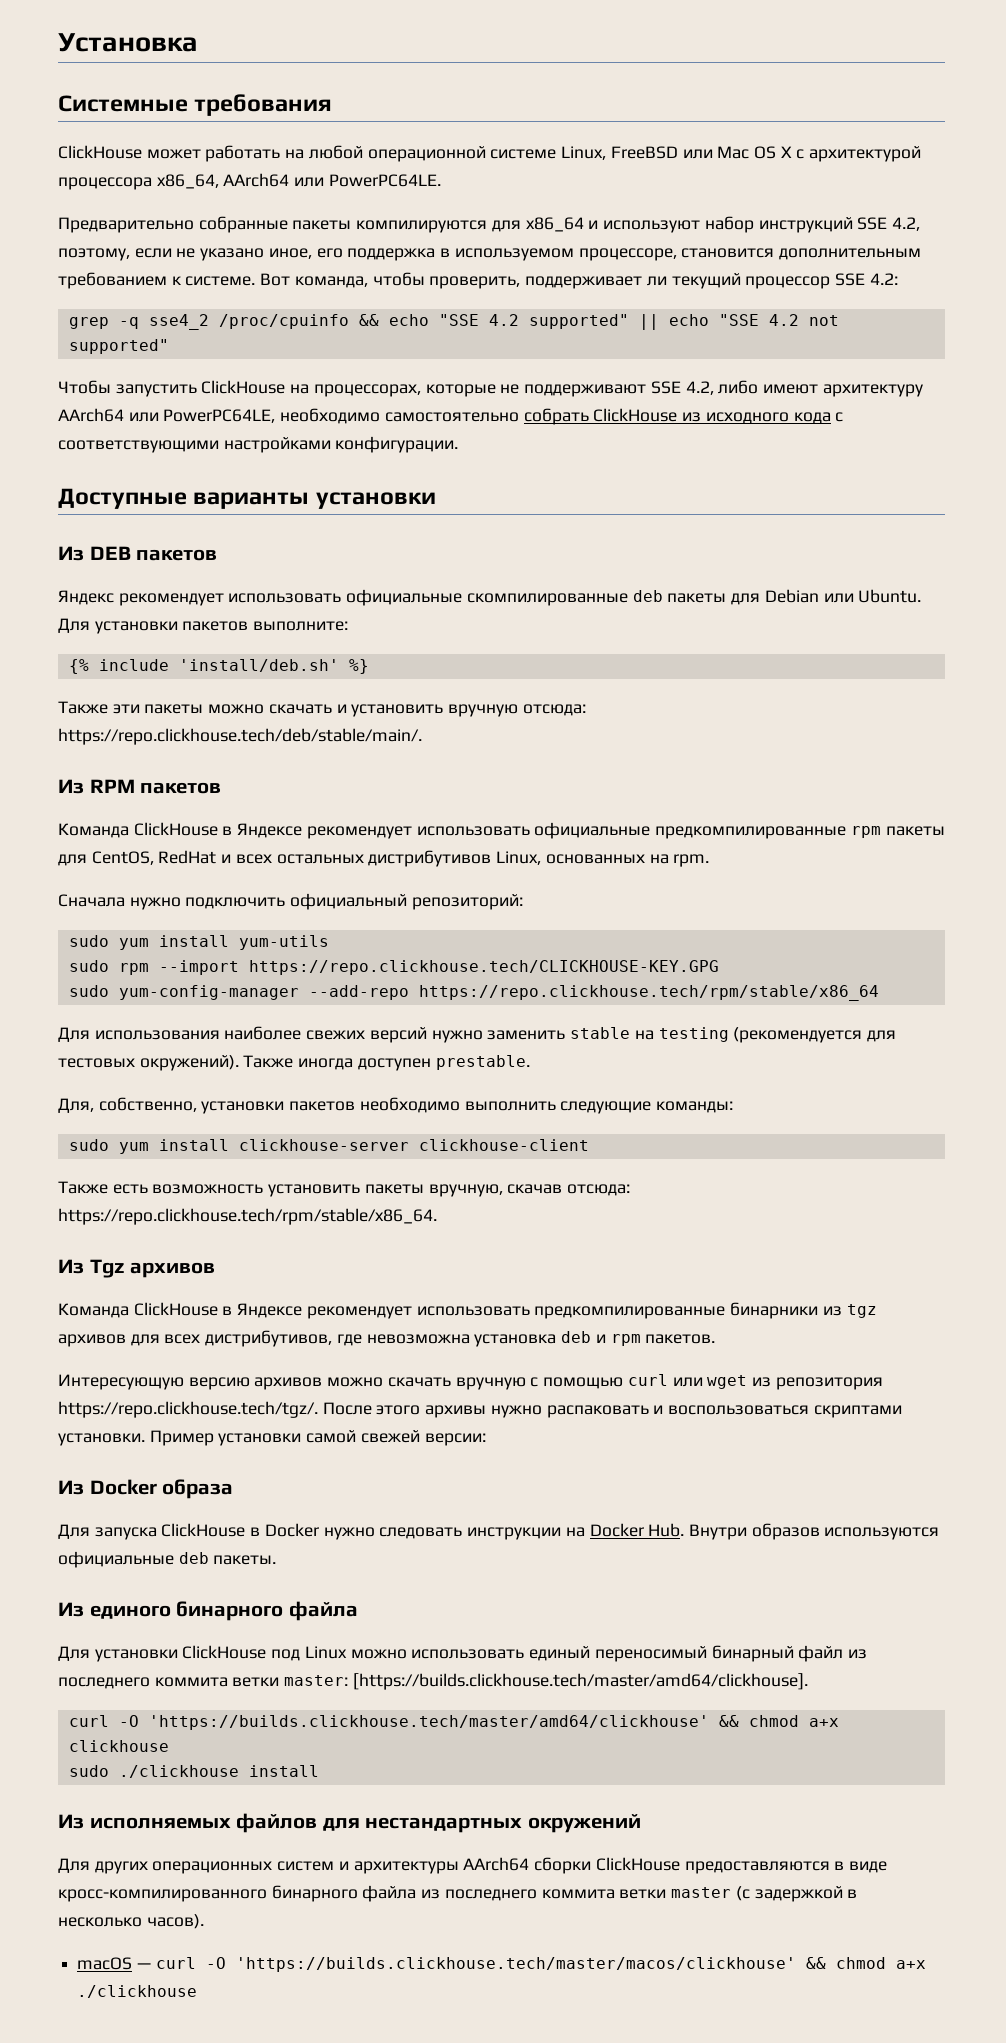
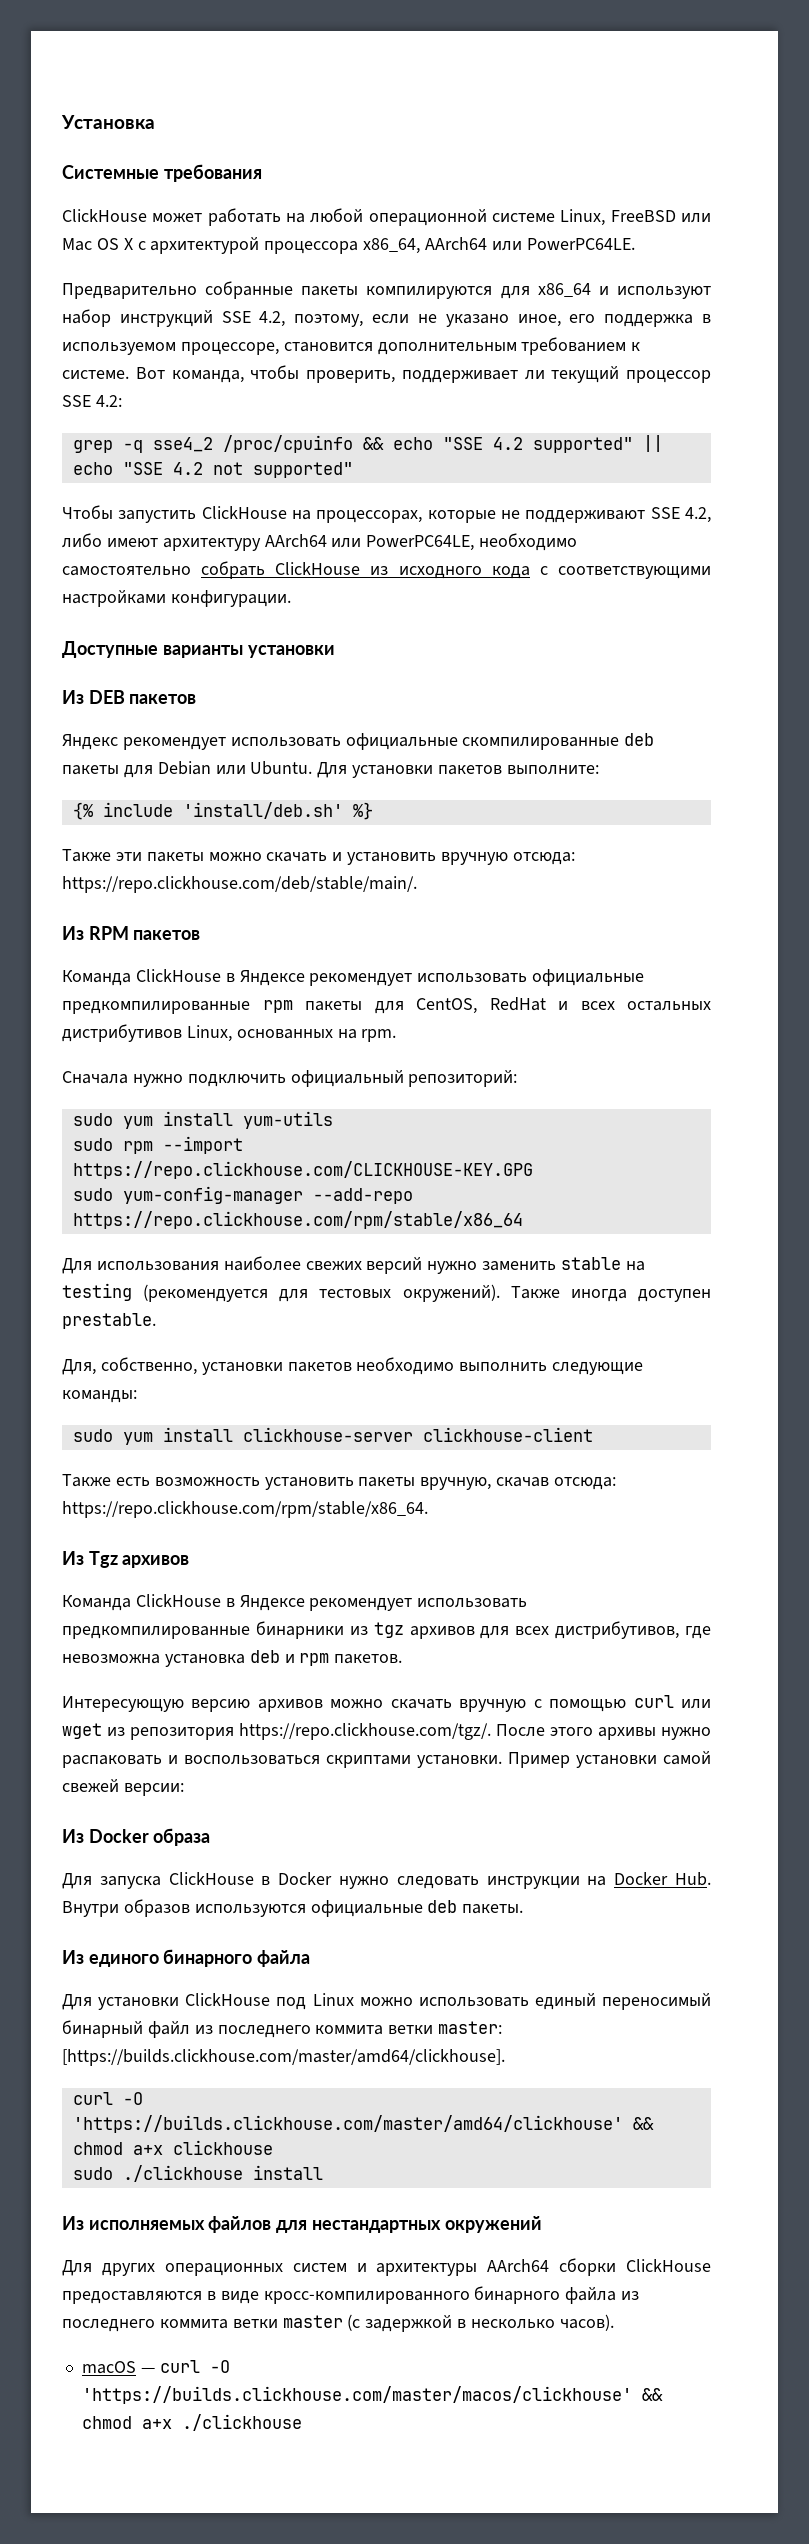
[58,728,422,745] https://repo.clickhouse.tech/deb/stable/main/. -> [62,876,417,893] https://repo.clickhouse.com/deb/stable/main/.
[248,960,719,975] https://repo.clickhouse.tech/CLICKHOUSE-KEY.GPG -> [72,1161,533,1179] https://repo.clickhouse.com/CLICKHOUSE-KEY.GPG
[418,985,879,1001] https://repo.clickhouse.tech/rpm/stable/x86_64 -> [72,1211,523,1229] https://repo.clickhouse.com/rpm/stable/x86_64
[58,1208,437,1225] https://repo.clickhouse.tech/rpm/stable/x86_64. -> [62,1501,428,1518] https://repo.clickhouse.com/rpm/stable/x86_64.
[58,1401,318,1418] https://repo.clickhouse.tech/tgz/. -> [239,1723,491,1740] https://repo.clickhouse.com/tgz/.
[352,1673,808,1690] [68,1715,709,1730] [https://builds.clickhouse.tech/master/amd64/clickhouse]. // curl -O 'https://builds.clickhouse.tech/master/amd64/clickhouse' -> [62,2049,505,2066] [72,2092,143,2105] [72,2115,623,2133] [https://builds.clickhouse.com/master/amd64/clickhouse]. // curl -O 'https://builds.clickhouse.com/master/amd64/clickhouse'
[235,1957,796,1972] 'https://builds.clickhouse.tech/master/macos/clickhouse' -> [81,2386,632,2404] 'https://builds.clickhouse.com/master/macos/clickhouse'

